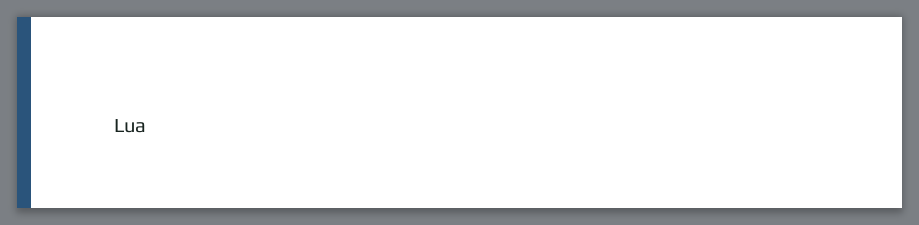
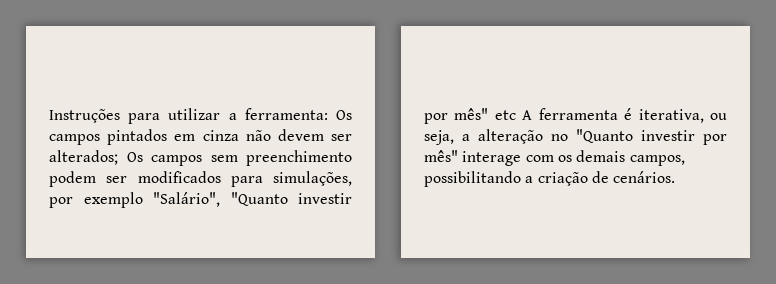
[114,119,146,133] Lua -> [49,108,352,124] [49,129,352,145] [49,150,352,166] [49,171,352,187] [49,192,352,208] [424,108,727,124] [424,129,727,145] [424,150,685,166] [424,171,676,187] Instruções para utilizar a ferramenta: Os campos pintados em cinza não devem ser alterados; Os campos sem preenchimento podem ser modificados para simulações, por exemplo "Salário", "Quanto investir por mês" etc A ferramenta é iterativa, ou seja, a alteração no "Quanto investir por mês" interage com os demais campos, possibilitando a criação de cenários.

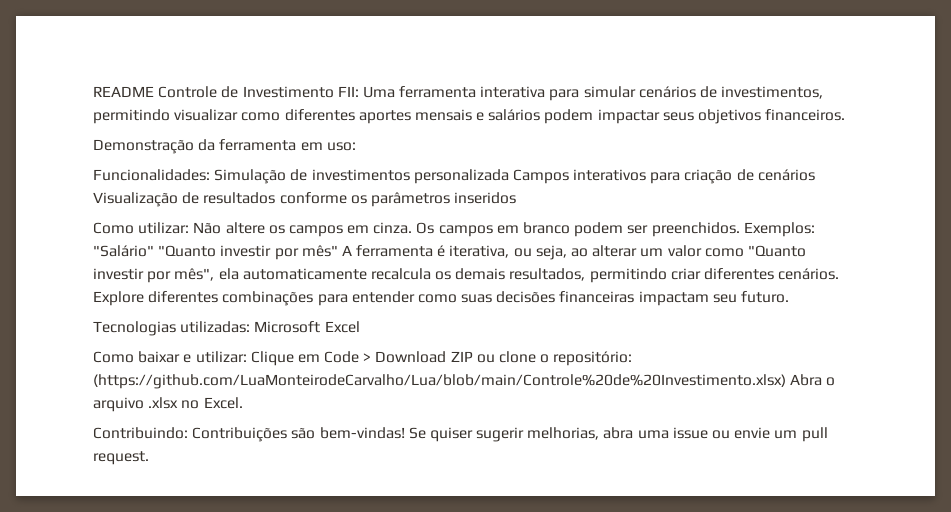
[49,108,352,124] [49,129,352,145] [49,150,352,166] [49,171,352,187] [49,192,352,208] [424,108,516,124] Instruções para utilizar a ferramenta: Os campos pintados em cinza não devem ser alterados; Os campos sem preenchimento podem ser modificados para simulações, por exemplo "Salário", "Quanto investir por mês" etc -> [93,86,824,101] [93,109,846,124] [93,139,356,154] [93,169,815,184] [93,192,517,207] [93,222,815,237] [93,245,338,260] README Controle de Investimento FII: Uma ferramenta interativa para simular cenários de investimentos, permitindo visualizar como diferentes aportes mensais e salários podem impactar seus objetivos financeiros. // Demonstração da ferramenta em uso: // Funcionalidades: Simulação de investimentos personalizada Campos interativos para criação de cenários Visualização de resultados conforme os parâmetros inseridos // Como utilizar: Não altere os campos em cinza. Os campos em branco podem ser preenchidos. Exemplos: "Salário" "Quanto investir por mês"
[462,129,727,145] [424,150,685,166] [424,171,676,187] a alteração no "Quanto investir por mês" interage com os demais campos, possibilitando a criação de cenários. -> [571,245,806,257] [93,268,840,283] [93,291,790,306] [93,321,360,336] [93,351,633,366] [93,374,836,389] [93,397,243,412] [93,427,828,442] [93,451,149,465] ao alterar um valor como "Quanto investir por mês", ela automaticamente recalcula os demais resultados, permitindo criar diferentes cenários. Explore diferentes combinações para entender como suas decisões financeiras impactam seu futuro. // Tecnologias utilizadas: Microsoft Excel // Como baixar e utilizar: Clique em Code > Download ZIP ou clone o repositório: (https://github.com/LuaMonteirodeCarvalho/Lua/blob/main/Controle%20de%20Investimento.xlsx) Abra o arquivo .xlsx no Excel. // Contribuindo: Contribuições são bem-vindas! Se quiser sugerir melhorias, abra uma issue ou envie um pull request.

